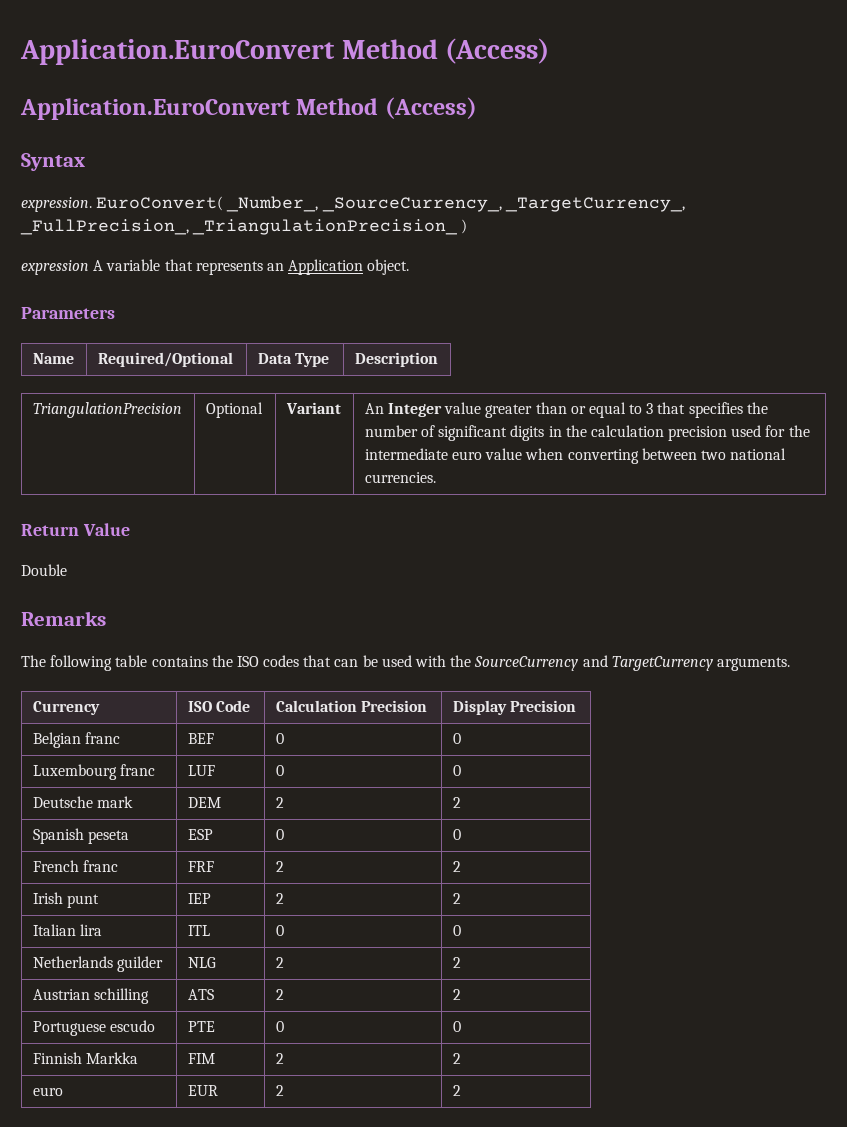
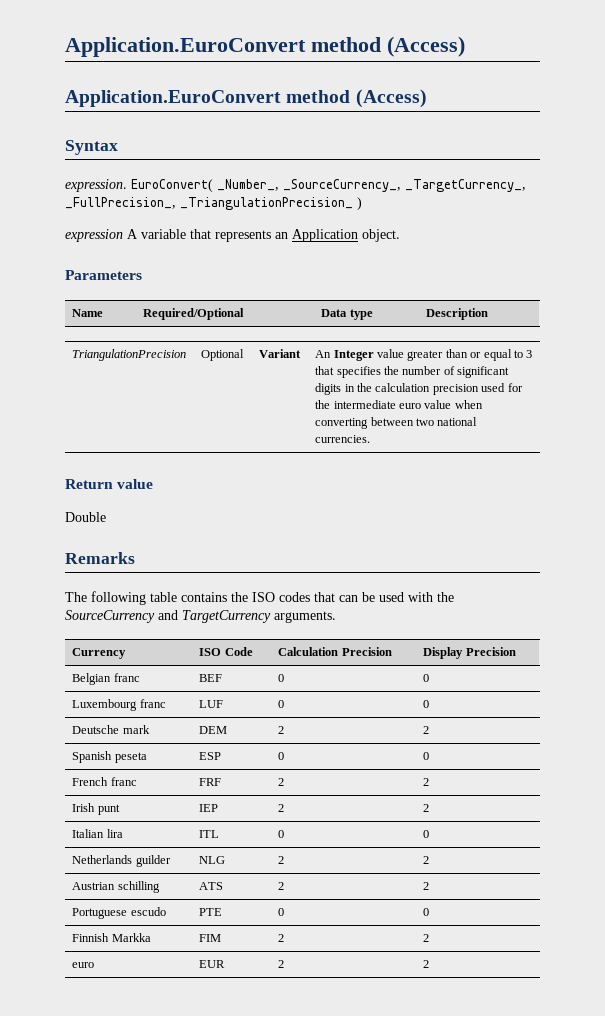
[20,39,438,65] Application.EuroConvert Method -> [65,37,381,57] Application.EuroConvert method
[296,98,379,115] Method -> [286,90,351,103] method
[294,353,329,367] Type -> [349,309,373,320] type
[82,523,130,536] Value -> [117,479,154,489] value

